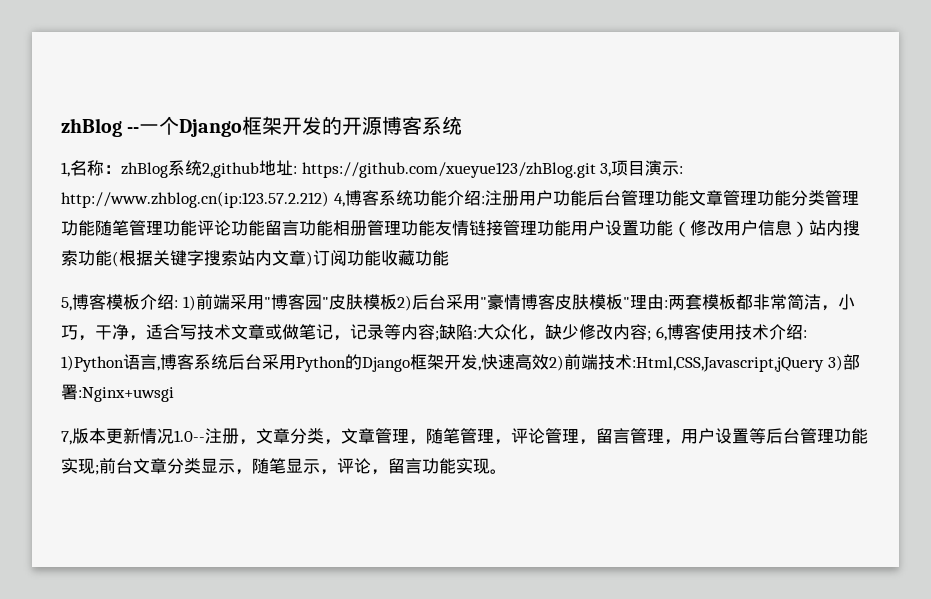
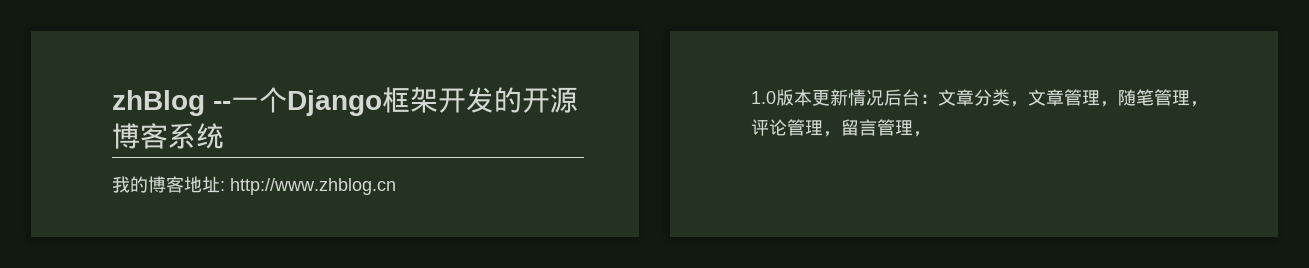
[61,160,684,178] [61,190,859,208] [61,220,860,237] [61,250,449,267] [61,294,855,311] [61,324,807,341] [61,354,860,372] [61,384,174,402] [61,431,72,445] 1,名称：zhBlog系统2,github地址: https://github.com/xueyue123/zhBlog.git 3,项目演示: http://www.zhblog.cn(ip:123.57.2.212) 4,博客系统功能介绍:注册用户功能后台管理功能文章管理功能分类管理功能随笔管理功能评论功能留言功能相册管理功能友情链接管理功能用户设置功能（修改用户信息）站内搜索功能(根据关键字搜索站内文章)订阅功能收藏功能 // 5,博客模板介绍: 1)前端采用"博客园"皮肤模板2)后台采用"豪情博客皮肤模板"理由:两套模板都非常简洁，小巧，干净，适合写技术文章或做笔记，记录等内容;缺陷:大众化，缺少修改内容; 6,博客使用技术介绍: 1)Python语言,博客系统后台采用Python的Django框架开发,快速高效2)前端技术:Html,CSS,Javascript,jQuery 3)部署:Nginx+uwsgi // 7, -> [112,176,396,195] [751,91,776,104] 我的博客地址: http://www.zhblog.cn // 1.0
[174,428,256,445] 1.0--注册， -> [884,89,938,106] 后台：
[681,428,868,444] [61,458,507,475] 用户设置等后台管理功能实现;前台文章分类显示，随笔显示，评论，留言功能实现。 -> (931, 134) none

